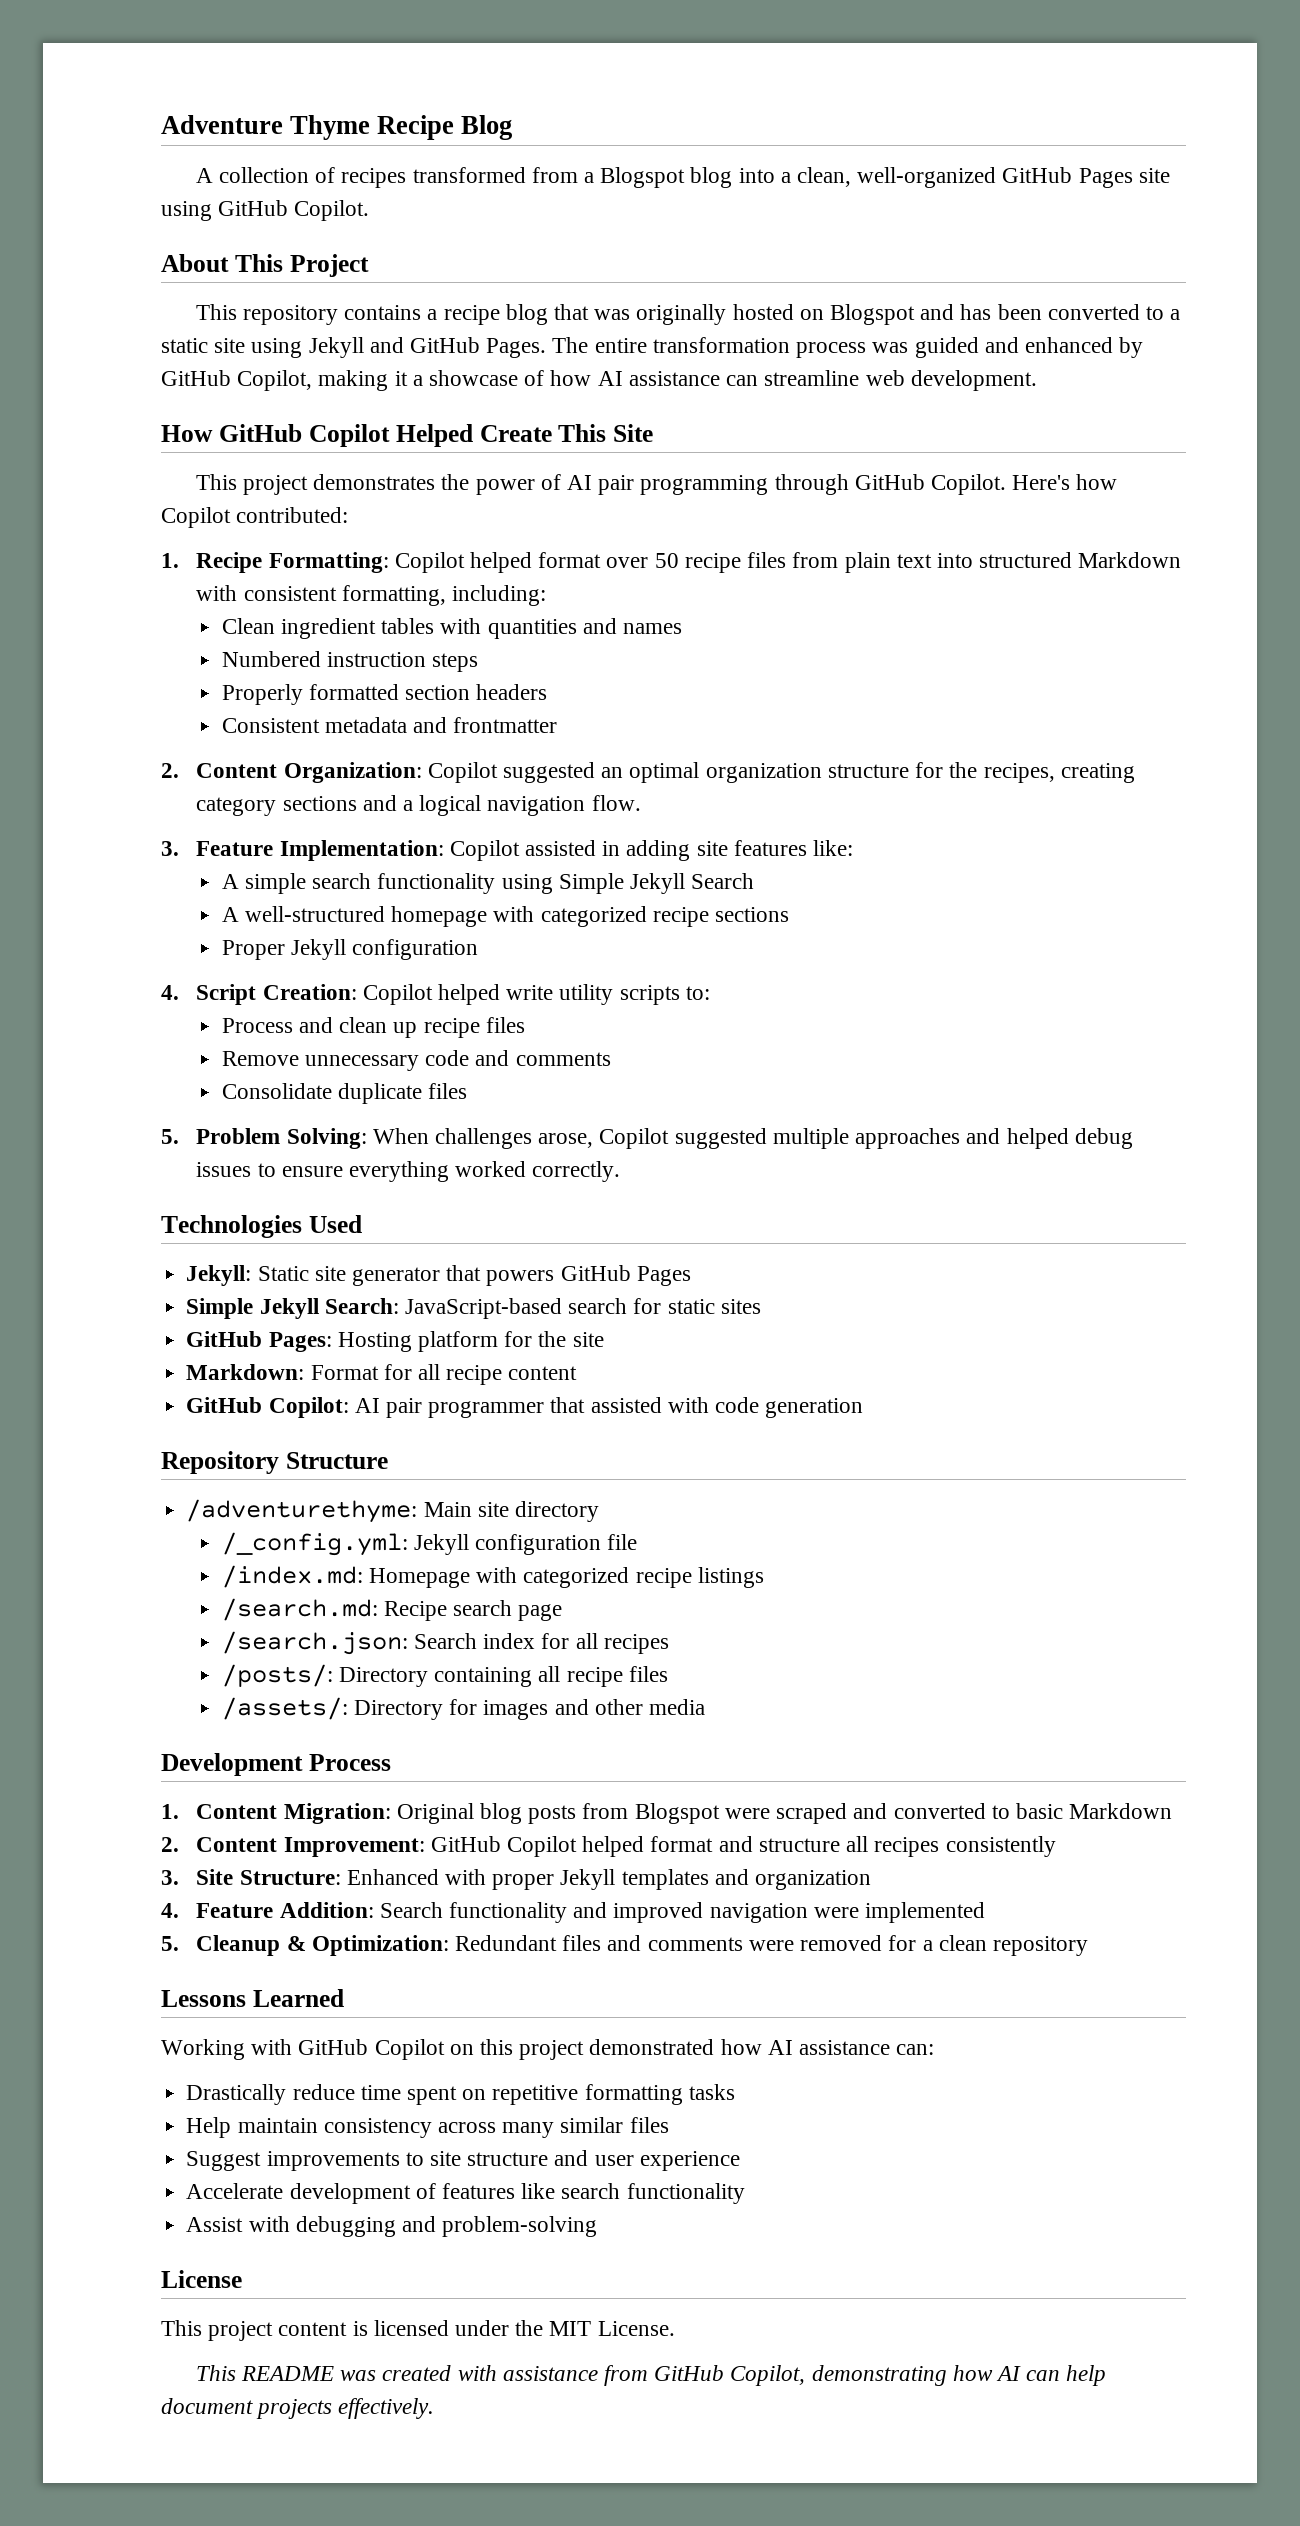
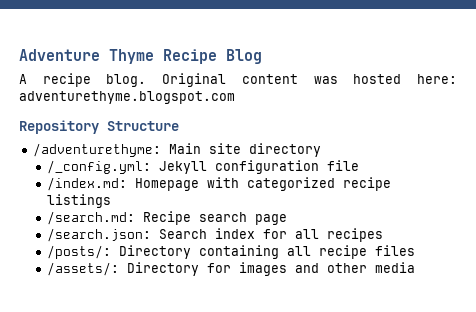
[218,167,1170,188] [161,200,370,221] [161,254,369,277] [195,304,1181,325] [161,337,1144,358] [161,370,1037,391] [161,424,654,447] [195,474,1118,495] [161,507,349,528] [161,552,1182,573] [196,585,547,606] [221,618,682,639] [221,651,479,672] [221,684,548,705] [221,717,558,733] [161,762,1135,783] [196,795,641,816] [161,840,854,861] [221,873,755,894] [221,906,789,927] [221,939,479,960] [161,984,710,1005] [221,1017,525,1038] [221,1050,611,1071] [221,1083,468,1104] [161,1128,1133,1149] [196,1161,621,1182] [161,1215,362,1238] [186,1265,691,1286] [186,1298,761,1319] [186,1331,604,1352] [186,1364,578,1385] [186,1397,864,1418] collection of recipes transformed from a Blogspot blog into a clean, well-organized GitHub Pages site using GitHub Copilot. // About This Project // This repository contains a recipe blog that was originally hosted on Blogspot and has been converted to a static site using Jekyll and GitHub Pages. The entire transformation process was guided and enhanced by GitHub Copilot, making it a showcase of how AI assistance can streamline web development. // How GitHub Copilot Helped Create This Site // This project demonstrates the power of AI pair programming through GitHub Copilot. Here's how Copilot contributed: // 1. Recipe Formatting: Copilot helped format over 50 recipe files from plain text into structured Markdown with consistent formatting, including: // Clean ingredient tables with quantities and names // Numbered instruction steps // Properly formatted section headers // Consistent metadata and frontmatter // 2. Content Organization: Copilot suggested an optimal organization structure for the recipes, creating category sections and a logical navigation flow. // 3. Feature Implementation: Copilot assisted in adding site features like: // A simple search functionality using Simple Jekyll Search // A well-structured homepage with categorized recipe sections // Proper Jekyll configuration // 4. Script Creation: Copilot helped write utility scripts to: // Process and clean up recipe files // Remove unnecessary code and comments // Consolidate duplicate files // 5. Problem Solving: When challenges arose, Copilot suggested multiple approaches and helped debug issues to ensure everything worked correctly. // Technologies Used // Jekyll: Static site generator that powers GitHub Pages // Simple Jekyll Search: JavaScript-based search for static sites // GitHub Pages: Hosting platform for the site // Markdown: Format for all recipe content // GitHub Copilot: AI pair programmer that assisted with code generation -> [42,73,458,87] [19,91,235,104] recipe blog. Original content was hosted here: adventurethyme.blogspot.com
[161,1753,391,1776] [161,1803,1173,1824] [161,1836,1056,1857] [161,1869,872,1890] [161,1902,986,1923] [161,1935,1088,1956] [161,1989,344,2007] [161,2039,935,2060] [186,2084,735,2105] [186,2117,669,2138] [186,2150,740,2171] [186,2183,745,2204] [186,2216,598,2237] [161,2270,242,2288] [161,2320,675,2341] [195,2365,1107,2386] [161,2398,435,2419] // Development Process // 1. Content Migration: Original blog posts from Blogspot were scraped and converted to basic Markdown // 2. Content Improvement: GitHub Copilot helped format and structure all recipes consistently // 3. Site Structure: Enhanced with proper Jekyll templates and organization // 4. Feature Addition: Search functionality and improved navigation were implemented // 5. Cleanup & Optimization: Redundant files and comments were removed for a clean repository // Lessons Learned // Working with GitHub Copilot on this project demonstrated how AI assistance can: // Drastically reduce time spent on repetitive formatting tasks // Help maintain consistency across many similar files // Suggest improvements to site structure and user experience // Accelerate development of features like search functionality // Assist with debugging and problem-solving // License // This project content is licensed under the MIT License. // This README was created with assistance from GitHub Copilot, demonstrating how AI can help document projects effectively. -> (416, 267) none

